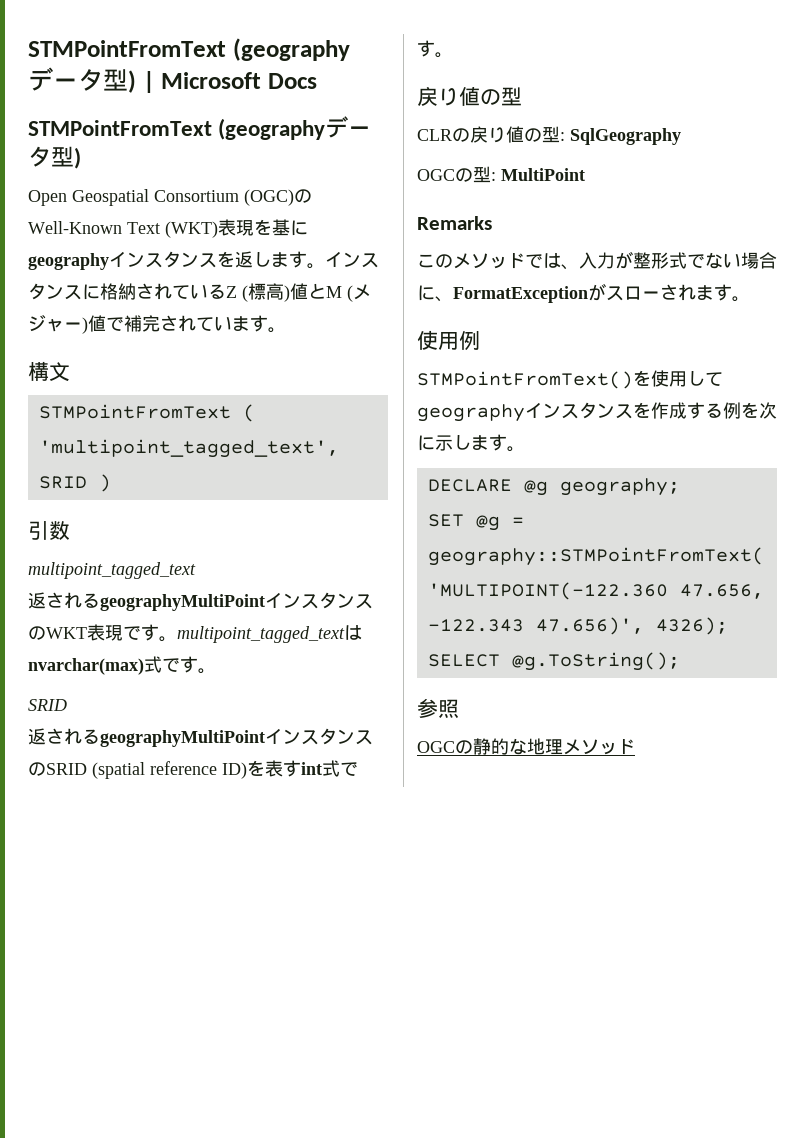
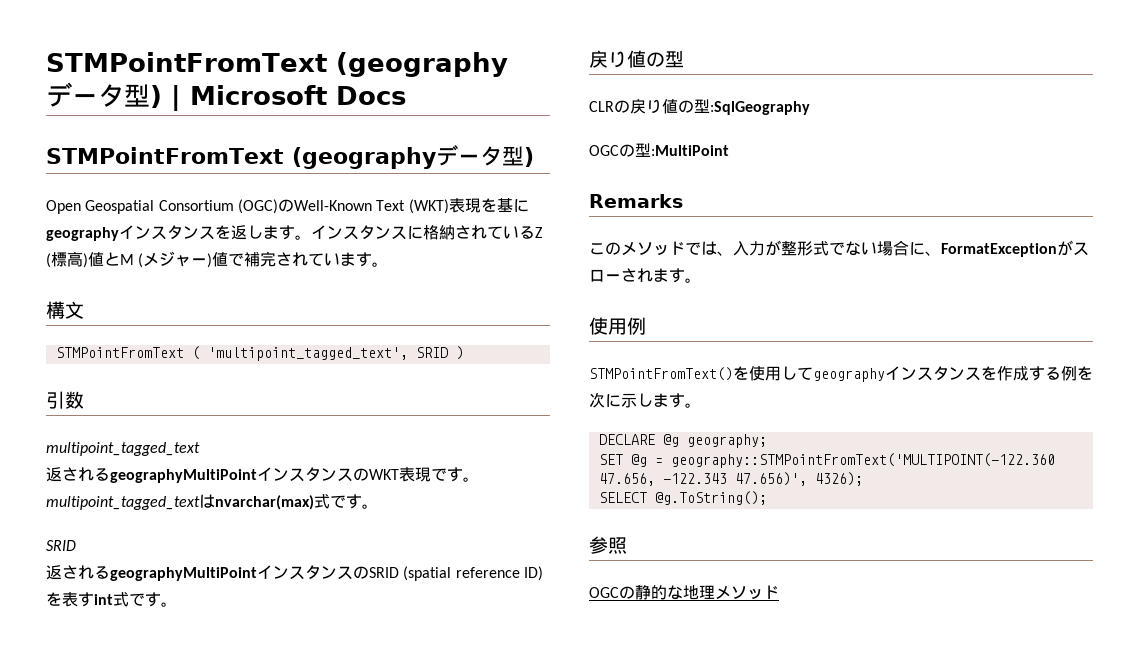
[560,128,681,145] : SqlGeography -> [710,101,810,115] :SqlGeography
[491,168,585,181] : MultiPoint -> [651,145,729,156] :MultiPoint

